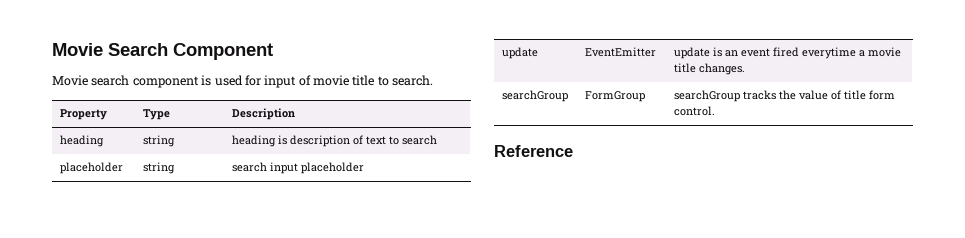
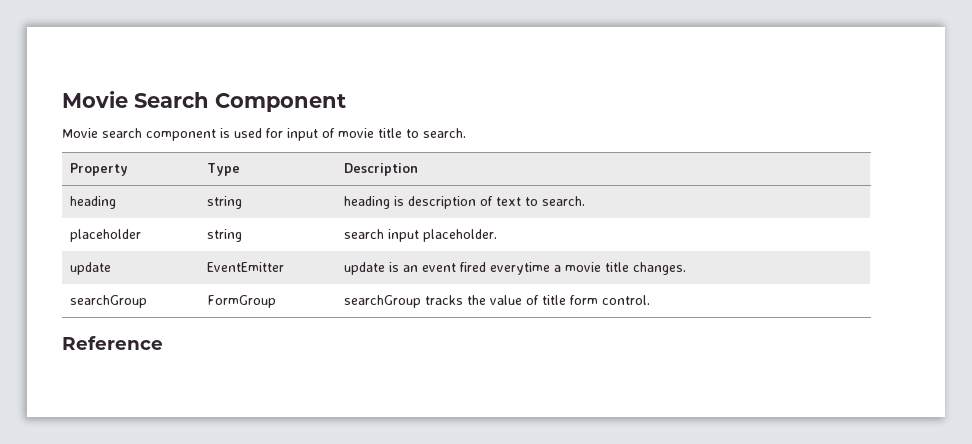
[402,135,438,145] search -> [542,196,586,206] search.
[301,162,365,174] placeholder -> [423,229,498,242] placeholder.

